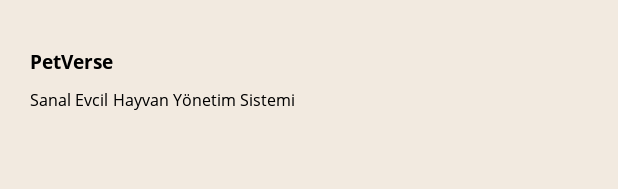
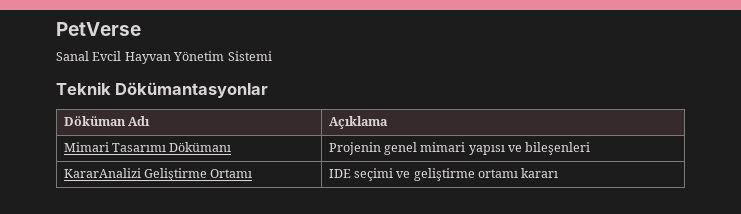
(296, 100) none -> [56,82,269,98] [63,116,150,126] [328,116,388,129] [63,142,232,152] [328,142,591,155] [63,168,253,181] [328,168,559,181] // Teknik Dökümantasyonlar // Döküman Adı | Açıklama // Mimari Tasarımı Dökümanı | Projenin genel mimari yapısı ve bileşenleri // KararAnalizi Geliştirme Ortamı | IDE seçimi ve geliştirme ortamı kararı

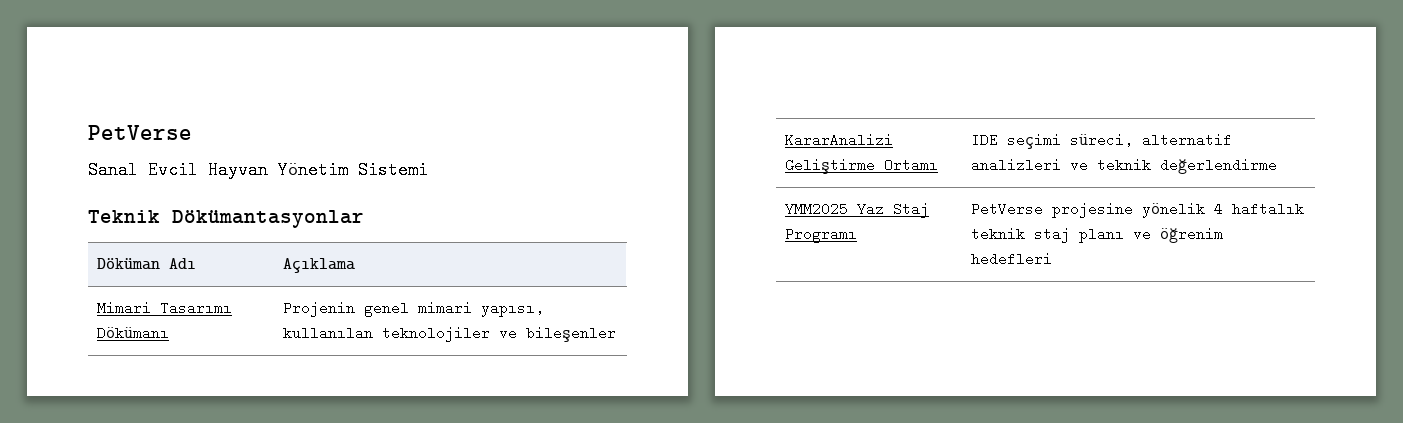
[468,142,591,155] yapısı ve bileşenleri -> [480,301,544,317] [282,326,616,342] yapısı, kullanılan teknolojiler ve bileşenler
[396,168,559,181] ve geliştirme ortamı kararı -> [1069,133,1232,147] [970,158,1277,174] [784,202,929,218] [784,227,857,243] [970,202,1304,218] [970,227,1223,243] [970,252,1052,266] süreci, alternatif analizleri ve teknik değerlendirme // YMM2025 Yaz Staj Programı | PetVerse projesine yönelik 4 haftalık teknik staj planı ve öğrenim hedefleri

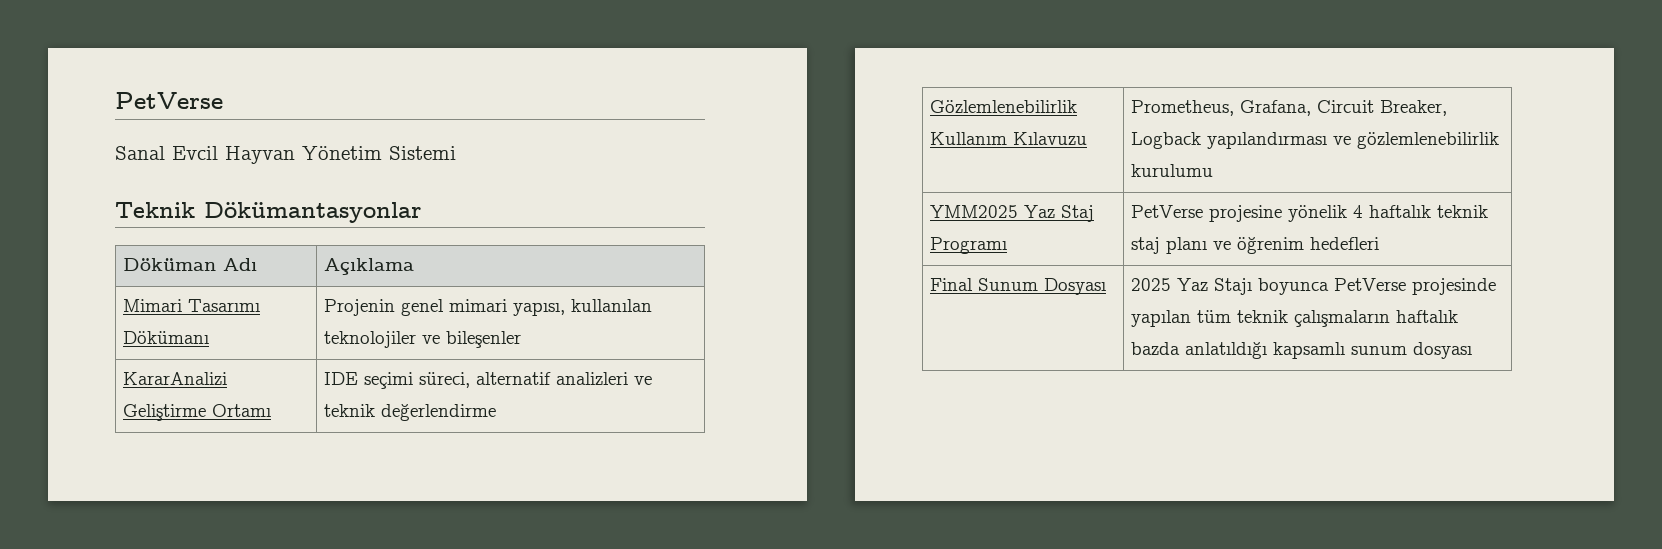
(1277, 166) none -> [930,100,1078,113] [930,132,1088,145] [1131,100,1448,116] [1131,132,1500,149] [1131,164,1214,177] // Gözlemlenebilirlik Kullanım Kılavuzu | Prometheus, Grafana, Circuit Breaker, Logback yapılandırması ve gözlemlenebilirlik kurulumu
(1052, 259) none -> [930,278,1107,295] [1131,278,1497,295] [1131,310,1459,327] [1131,342,1473,359] // Final Sunum Dosyası | 2025 Yaz Stajı boyunca PetVerse projesinde yapılan tüm teknik çalışmaların haftalık bazda anlatıldığı kapsamlı sunum dosyası

